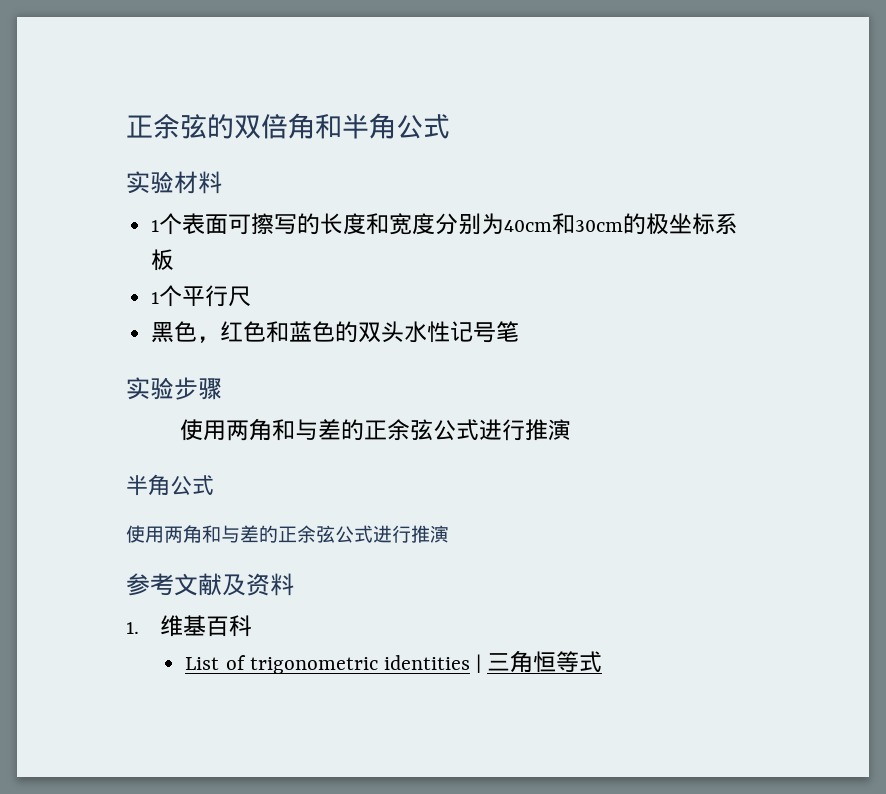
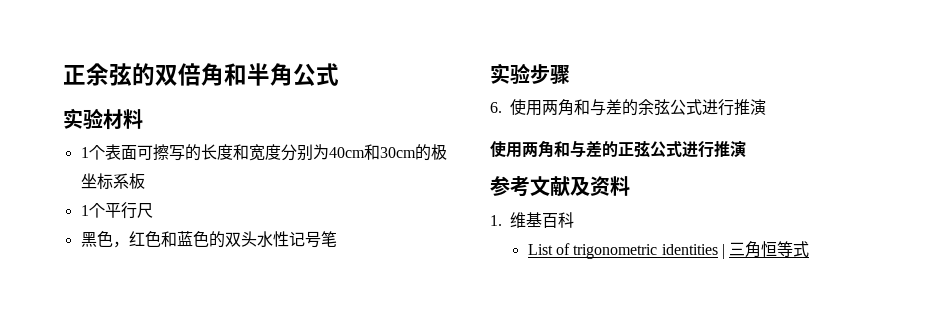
[180,418,572,441] [126,474,214,496] [126,525,316,543] 使用两角和与差的正余弦公式进行推演 // 半角公式 // 使用两角和与差的正余 -> [490,99,767,116] [490,140,634,158] 6.使用两角和与差的余弦公式进行推演 // 使用两角和与差的正

